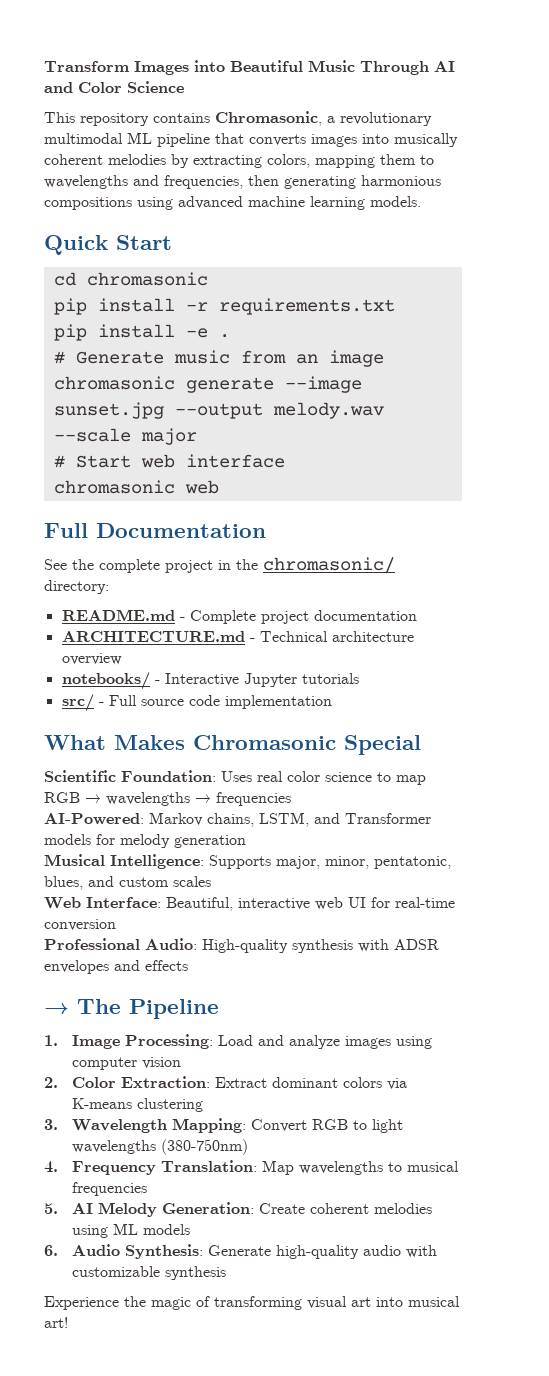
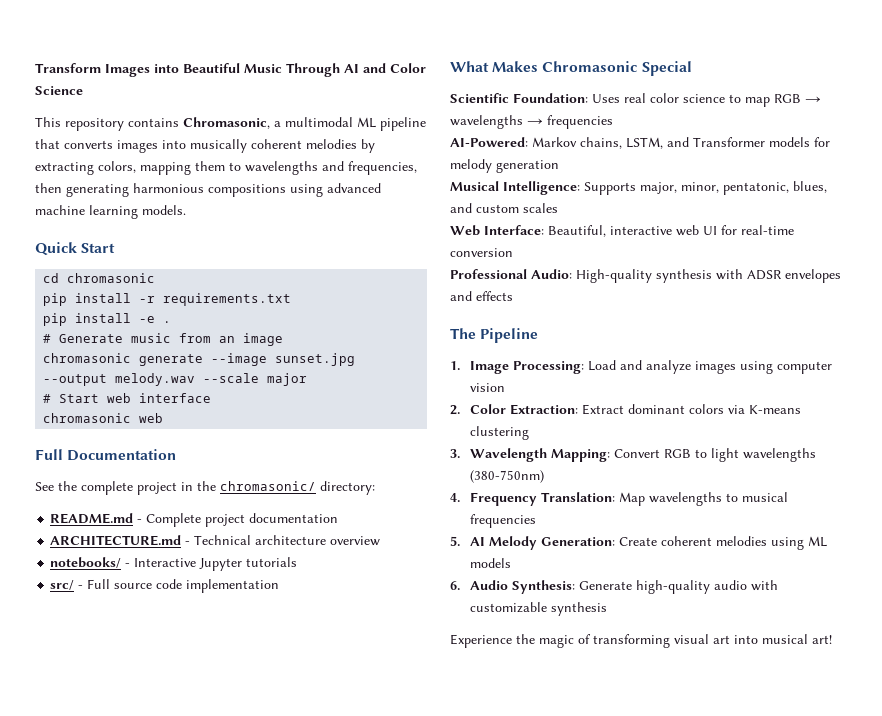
[340,112,432,126] revolutionary -> (281, 124) none
[44,1003,69,1014] → -> (513, 296) none

